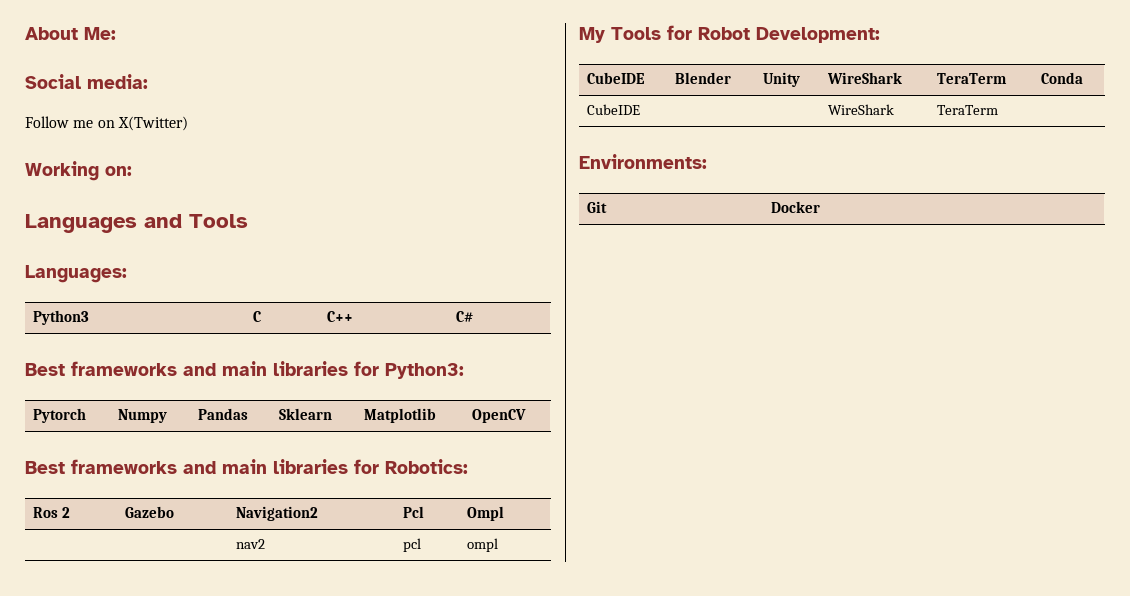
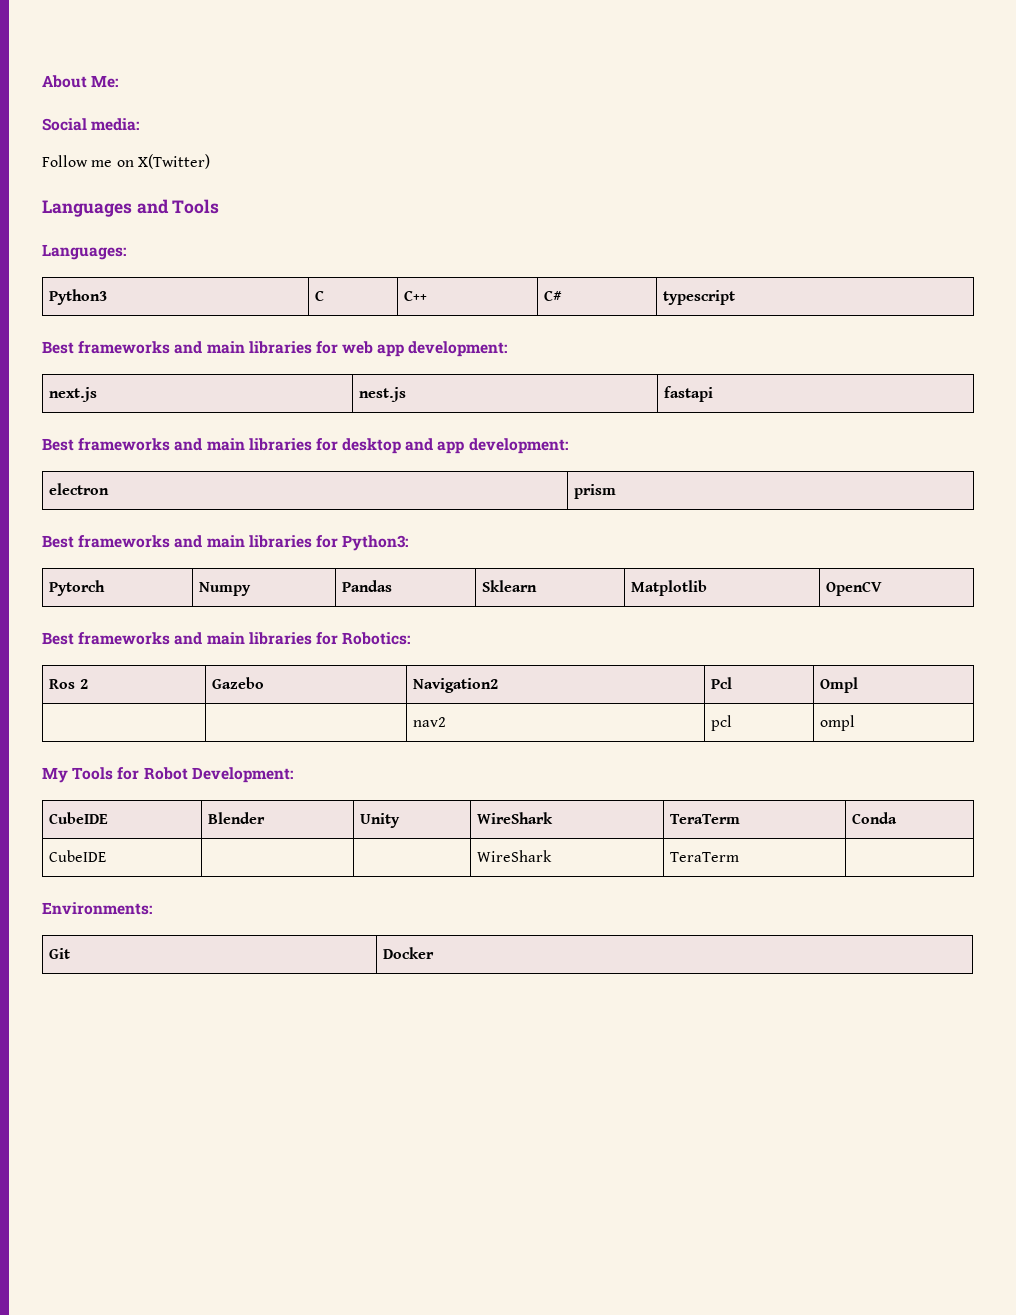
[25,161,132,181] // Working on: -> (210, 161) none
(473, 316) none -> [663,290,736,305] [42,341,508,357] [49,387,98,402] [359,387,407,402] [664,386,714,402] [42,438,568,454] [49,483,110,495] [574,484,617,499] | typescript // Best frameworks and main libraries for web app development: // next.js | nest.js | fastapi // Best frameworks and main libraries for desktop and app development: // electron | prism

